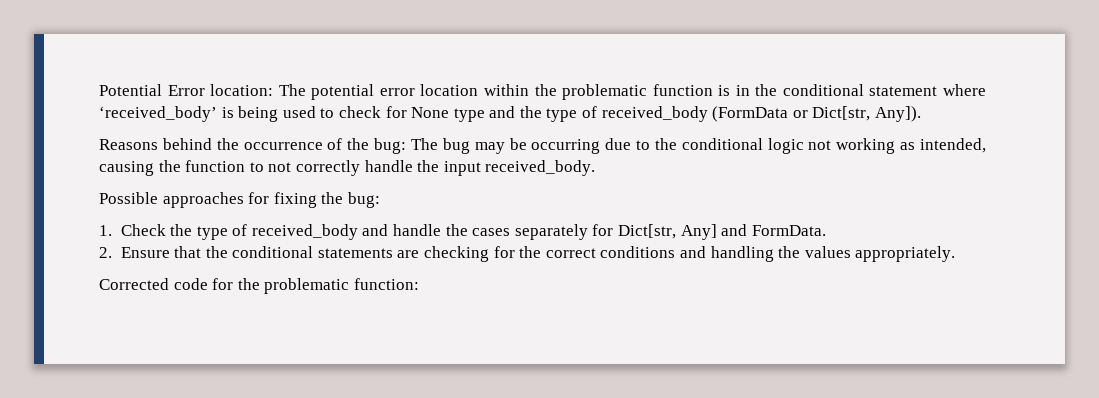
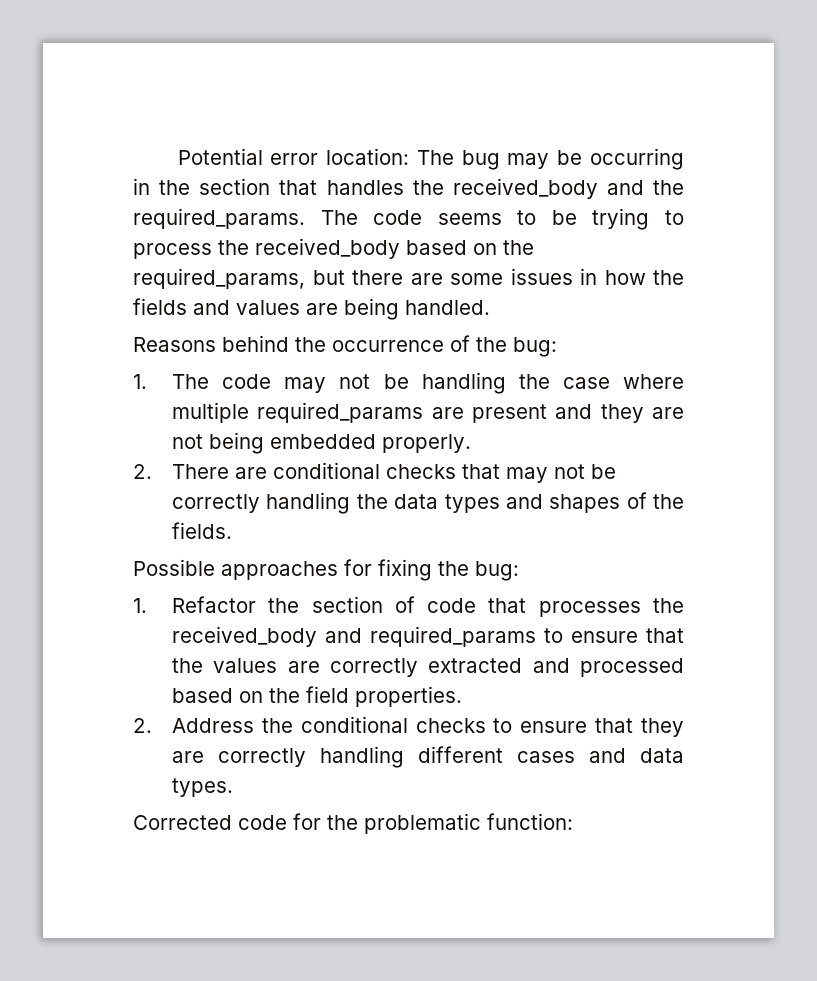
[167,85,205,96] Error -> [270,153,319,165] error
[311,84,986,100] [99,106,922,122] potential error location within the problematic function is in the conditional statement where ‘received_body’ is being used to check for None type and the type of received_body (FormData or Dict[str, Any]). -> [461,148,684,170] [133,178,684,199] [133,208,684,230] [133,238,534,259] [133,268,684,289] [133,298,490,320] bug may be occurring in the section that handles the received_body and the required_params. The code seems to be trying to process the received_body based on the required_params, but there are some issues in how the fields and values are being handled.
[410,138,987,154] [99,160,596,176] The bug may be occurring due to the conditional logic not working as intended, causing the function to not correctly handle the input received_body. -> [133,372,684,394] [172,402,684,423] [172,432,472,454] [133,462,617,483] [172,492,684,514] [172,522,233,539] // 1. The code may not be handling the case where multiple required_params are present and they are not being embedded properly. // 2. There are conditional checks that may not be correctly handling the data types and shapes of the fields.
[120,224,826,240] [99,246,956,262] Check the type of received_body and handle the cases separately for Dict[str, Any] and FormData. // 2. Ensure that the conditional statements are checking for the correct conditions and handling the values appropriately. -> [172,596,684,617] [172,626,684,647] [172,658,684,677] [172,686,463,707] [133,716,685,737] [172,746,684,768] [172,778,234,797] Refactor the section of code that processes the received_body and required_params to ensure that the values are correctly extracted and processed based on the field properties. // 2. Address the conditional checks to ensure that they are correctly handling different cases and data types.

